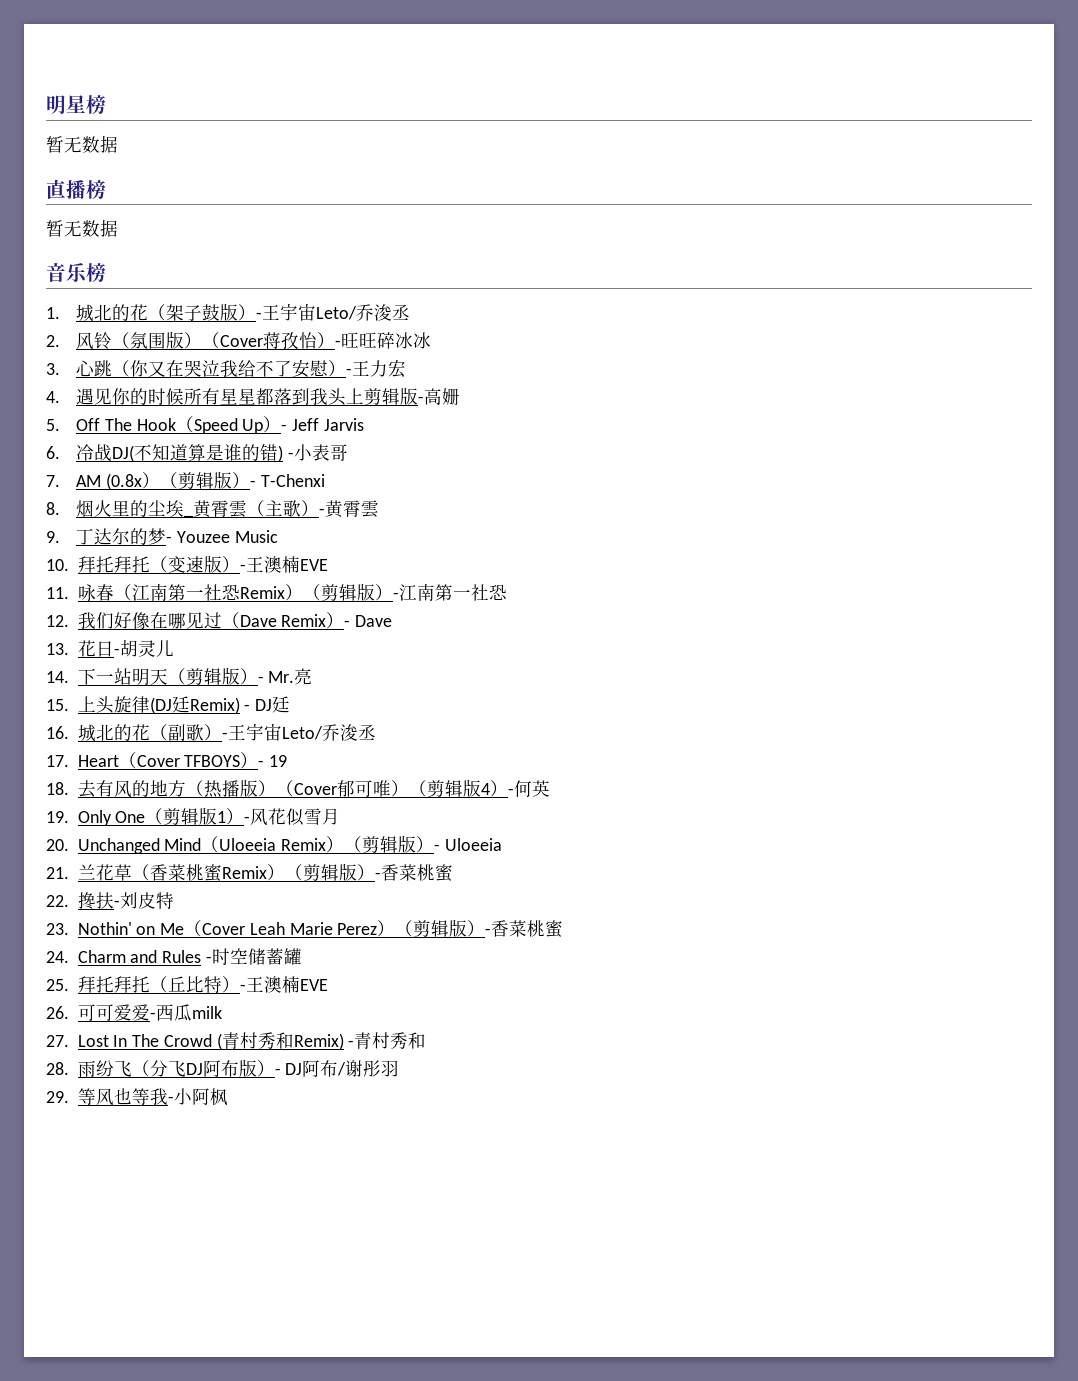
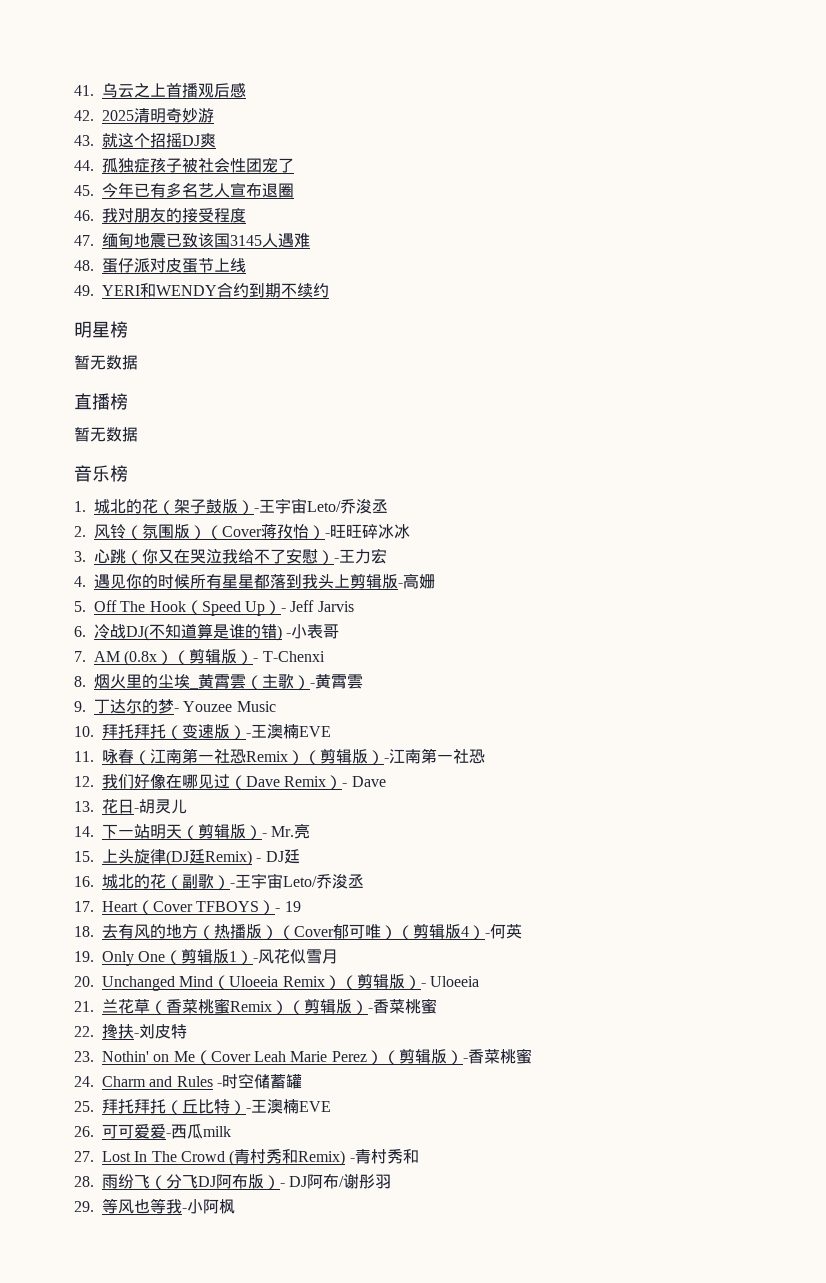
(46, 104) none -> [74,82,246,98] [74,108,214,123] [74,133,216,148] [74,157,294,173] [74,182,294,198] [74,208,246,223] [74,232,310,248] [74,258,246,273] [74,282,329,298] 41.乌云之上首播观后感 // 42. 2025清明奇妙游 // 43.就这个招摇DJ爽 // 44.孤独症孩子被社会性团宠了 // 45.今年已有多名艺人宣布退圈 // 46.我对朋友的接受程度 // 47.缅甸地震已致该国3145人遇难 // 48.蛋仔派对皮蛋节上线 // 49. YERI和WENDY合约到期不续约 //

